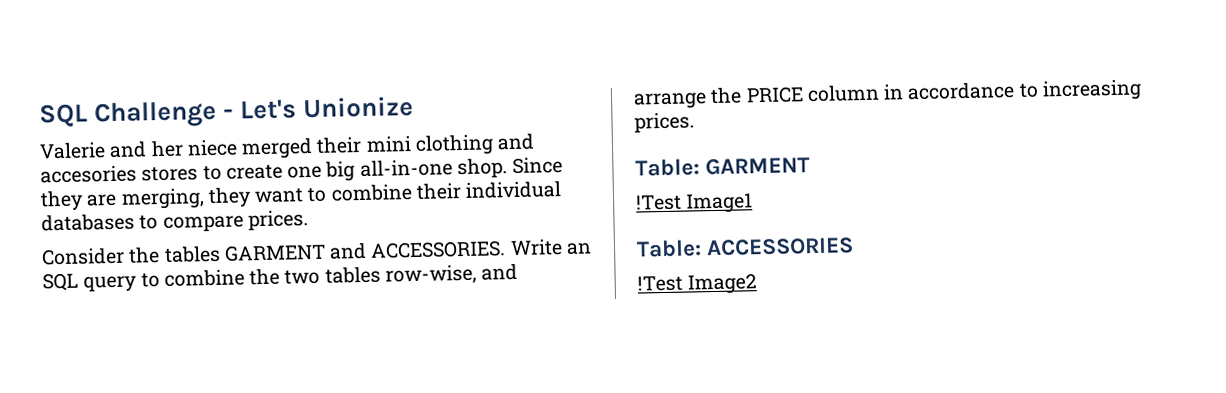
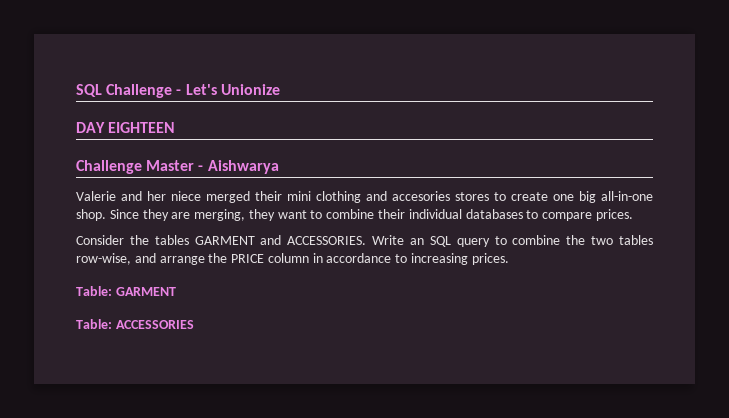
(415, 107) none -> [76,122,176,133] [76,160,279,174] // DAY EIGHTEEN // Challenge Master - Aishwarya
[635,193,754,214] // !Test Image1 -> (176, 291) none
[637,273,758,295] // !Test Image2 -> (194, 324) none

